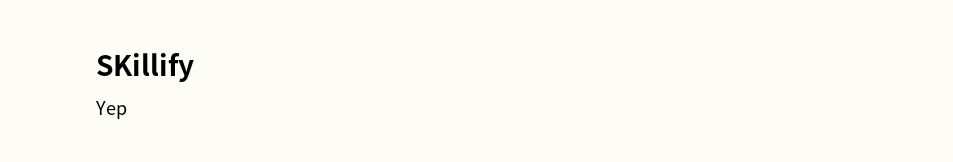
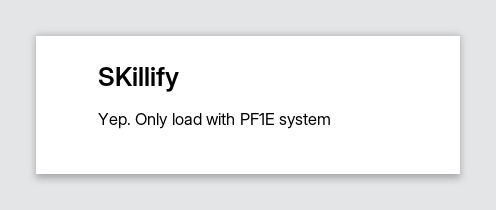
[95,101,127,119] Yep -> [98,113,332,129] Yep. Only load with PF1E system

